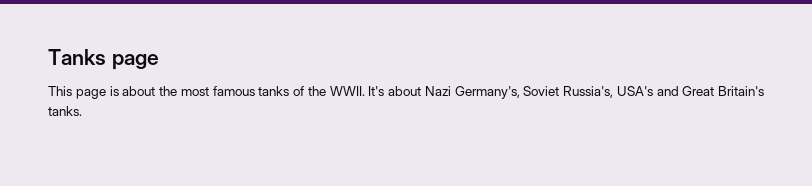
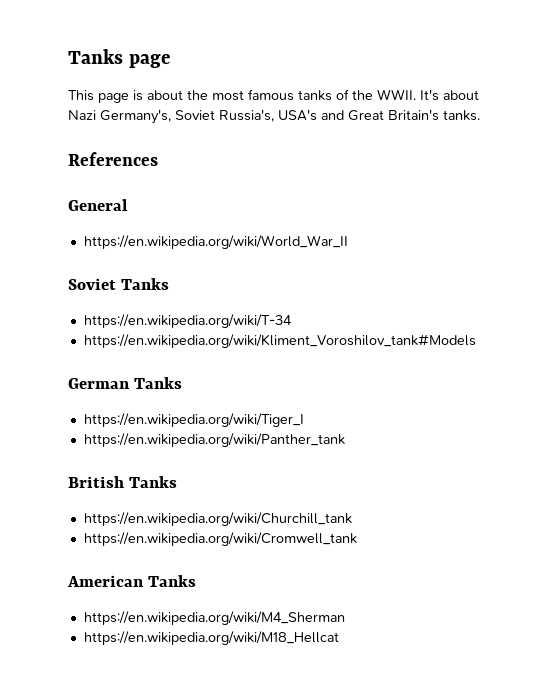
(82, 111) none -> [68,152,158,166] [68,199,128,211] [83,235,348,249] [68,278,169,290] [83,314,292,328] [83,334,476,348] [68,377,182,389] [83,413,304,427] [83,433,345,447] [68,476,177,488] [83,512,352,526] [83,532,357,546] [67,575,196,587] [83,611,345,625] [83,631,339,645] // References // General // https://en.wikipedia.org/wiki/World_War_II // Soviet Tanks // https://en.wikipedia.org/wiki/T-34 // https://en.wikipedia.org/wiki/Kliment_Voroshilov_tank#Models // German Tanks // https://en.wikipedia.org/wiki/Tiger_I // https://en.wikipedia.org/wiki/Panther_tank // British Tanks // https://en.wikipedia.org/wiki/Churchill_tank // https://en.wikipedia.org/wiki/Cromwell_tank // American Tanks // https://en.wikipedia.org/wiki/M4_Sherman // https://en.wikipedia.org/wiki/M18_Hellcat

